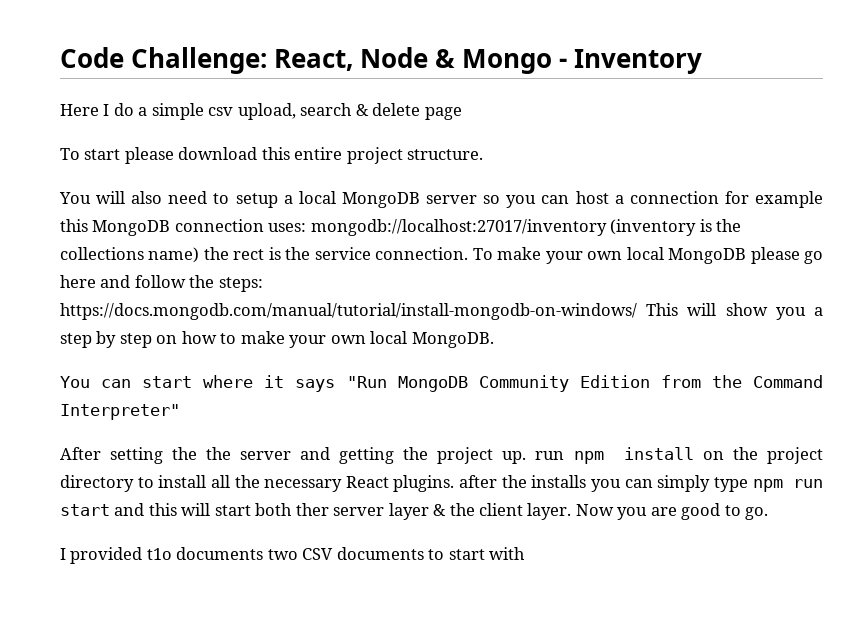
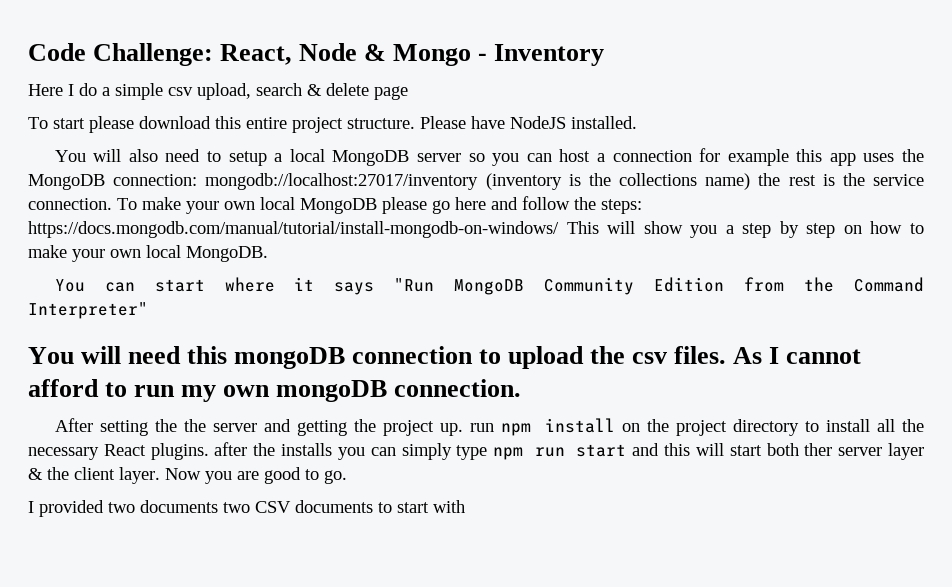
(484, 154) none -> [420,116,637,129] Please have NodeJS installed.
[92,219,307,236] MongoDB connection uses: -> [829,149,924,166] [28,174,198,190] app uses the MongoDB connection:
[233,249,265,260] rect -> [788,175,816,186] rest
(180, 412) none -> [28,346,862,369] [28,379,522,402] // You will need this mongoDB connection to upload the csv files. As I cannot afford to run my own mongoDB connection.
[146,548,172,560] t1o -> [108,502,135,513] two

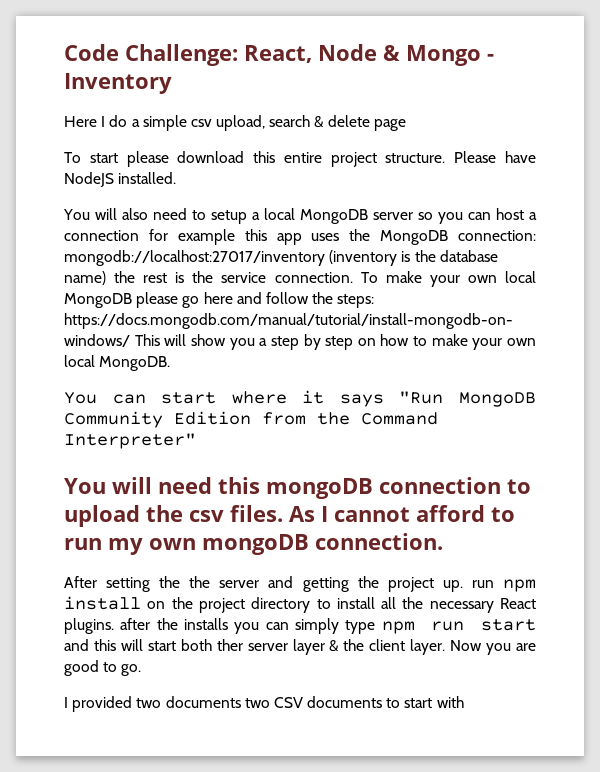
[618,173,697,186] collections -> [439,250,498,262] database

